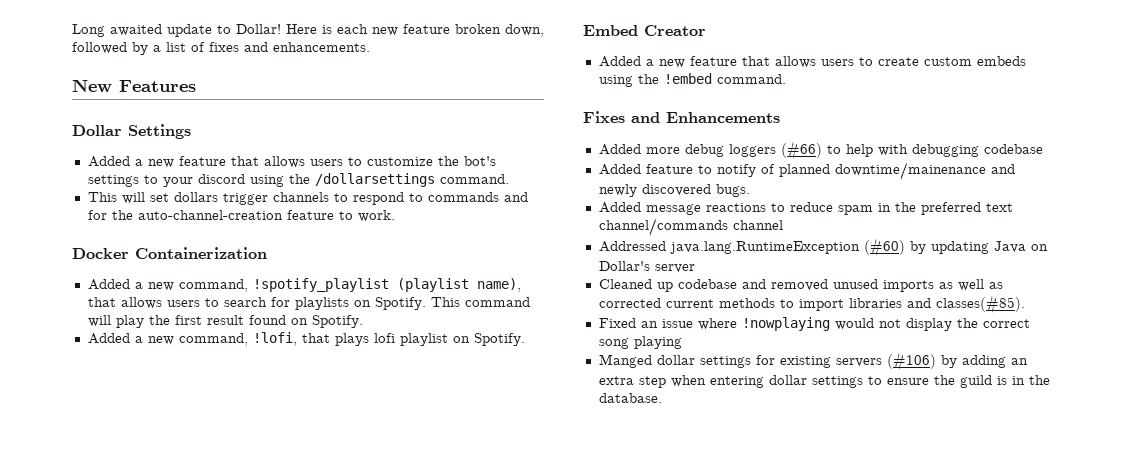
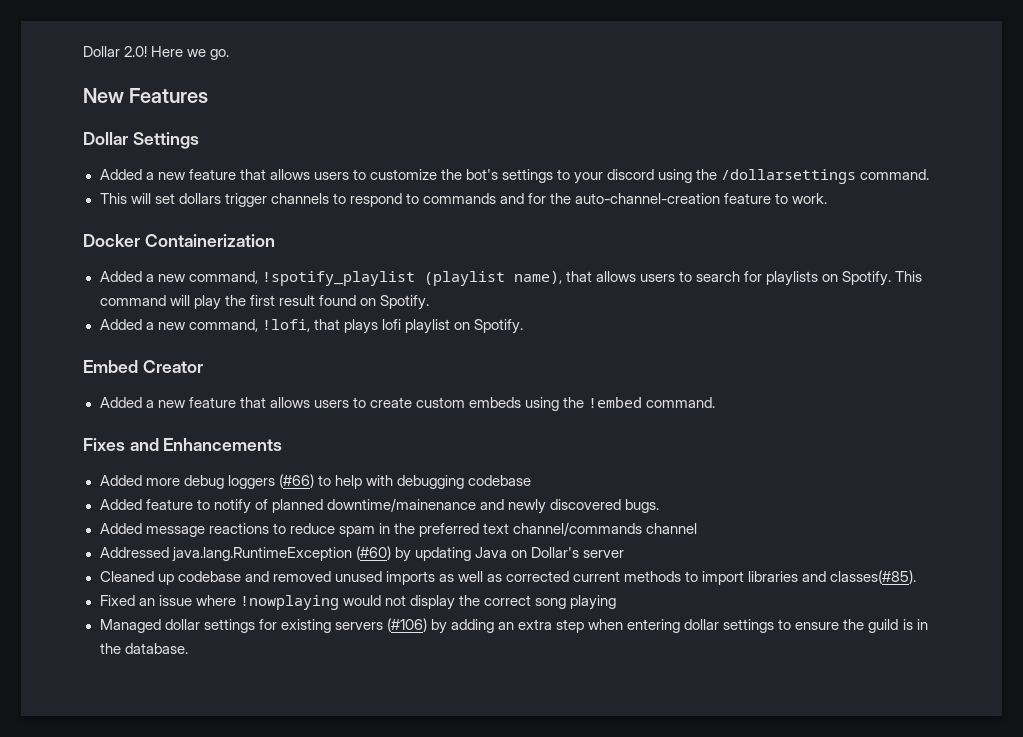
[72,24,544,37] [72,42,370,55] Long awaited update to Dollar! Here is each new feature broken down, followed by a list of fixes and enhancements. -> [83,46,230,60] Dollar 2.0! Here we go.
[598,354,652,368] Manged -> [99,619,161,633] Managed

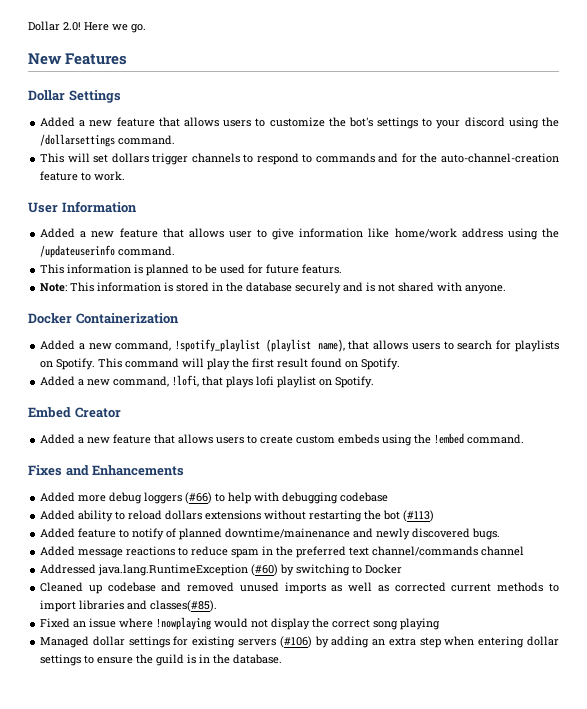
(828, 198) none -> [28,201,137,213] [40,228,559,240] [40,245,176,258] [40,264,343,276] [40,282,507,294] // User Information // Added a new feature that allows user to give information like home/work address using the /updateuserinfo command. // This information is planned to be used for future featurs. // Note: This information is stored in the database securely and is not shared with anyone.
(531, 480) none -> [40,510,435,522] // Added ability to reload dollars extensions without restarting the bot (#113)
[414,547,624,561] updating Java on Dollar's server -> [296,564,403,576] switching to Docker

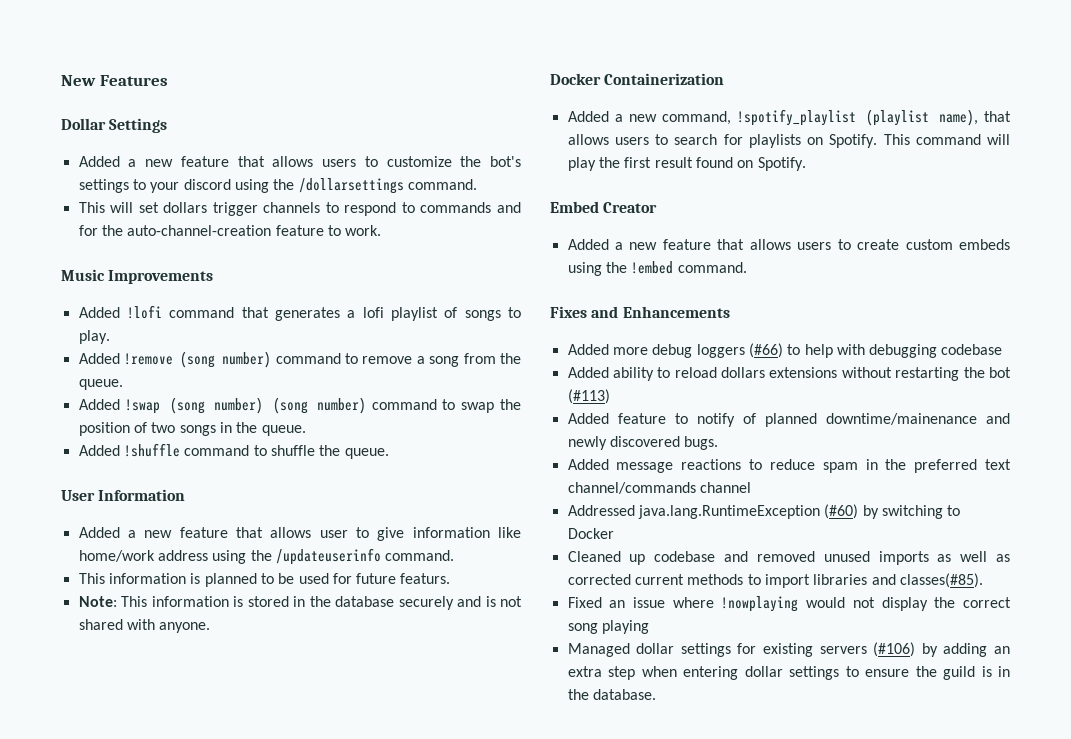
[28,21,146,33] Dollar 2.0! Here we go. // -> (61, 80) none
(126, 176) none -> [61,269,214,284] [78,305,521,321] [78,330,110,344] [78,351,521,368] [78,379,123,390] [78,397,521,414] [78,422,306,436] [78,443,389,459] // Music Improvements // Added !lofi command that generates a lofi playlist of songs to play. // Added !remove (song number) command to remove a song from the queue. // Added !swap (song number) (song number) command to swap the position of two songs in the queue. // Added !shuffle command to shuffle the queue.
[40,375,375,388] // Added a new command, !lofi, that plays lofi playlist on Spotify. -> (806, 164) none

